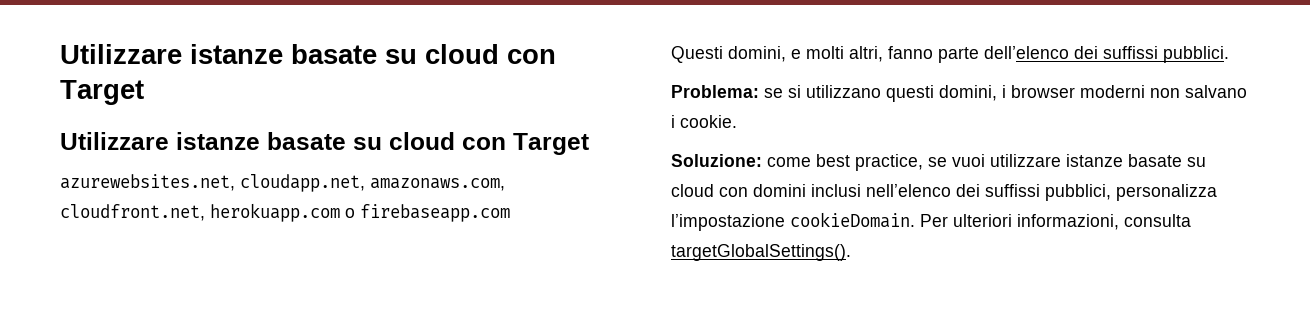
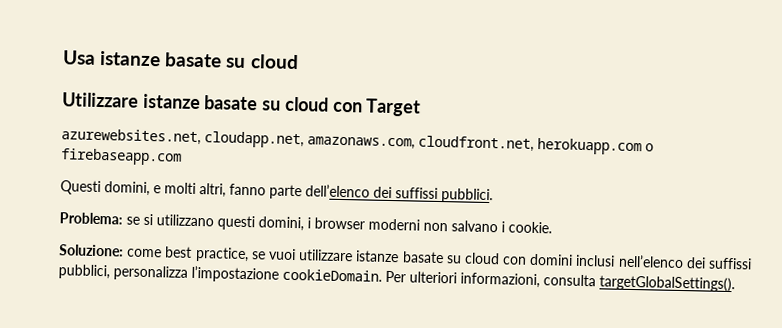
[60,44,556,64] [60,80,144,105] Utilizzare istanze basate su cloud con Target -> [62,50,299,70] Usa istanze basate su cloud

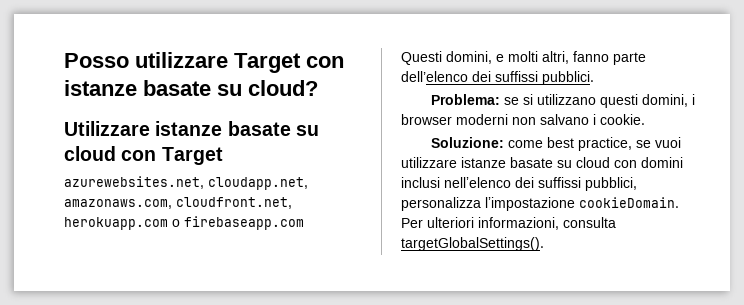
[62,50,299,70] Usa istanze basate su cloud -> [64,52,344,73] [64,80,318,96] Posso utilizzare Target con istanze basate su cloud?

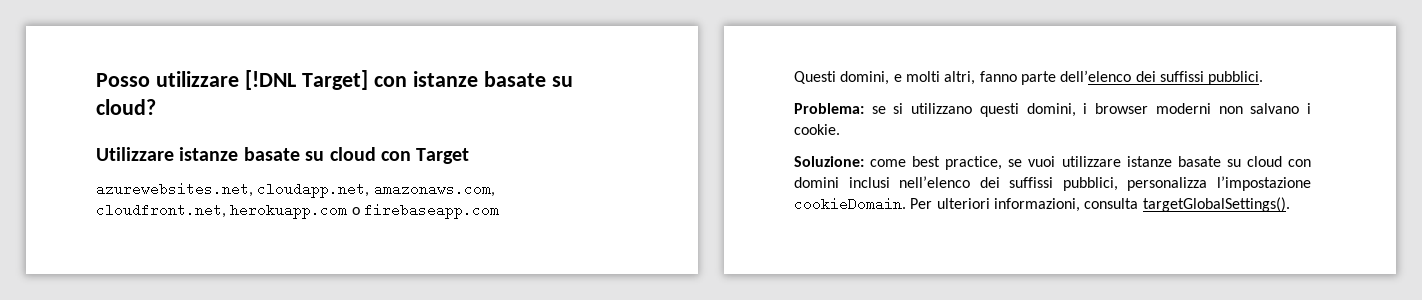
[234,53,301,73] Target -> [244,70,368,90] [!DNL Target]

